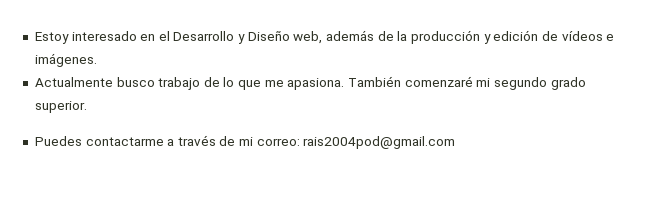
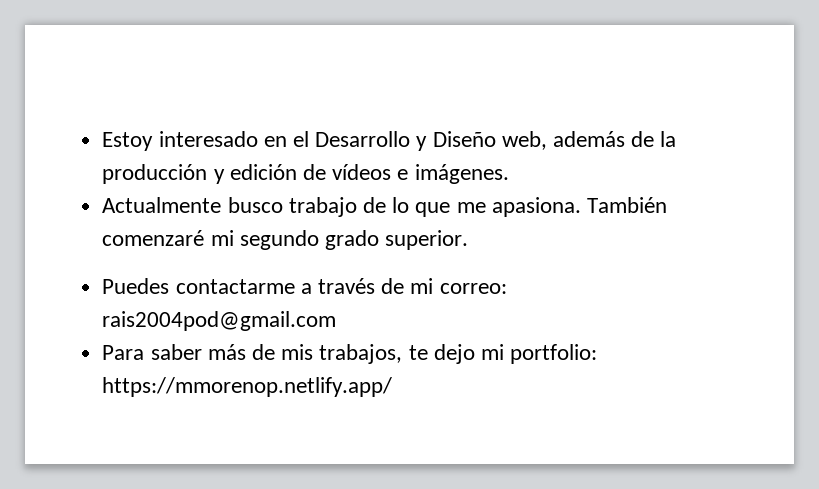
(456, 142) none -> [102,344,598,364] [102,377,393,397] // Para saber más de mis trabajos, te dejo mi portfolio: https://mmorenop.netlify.app/

